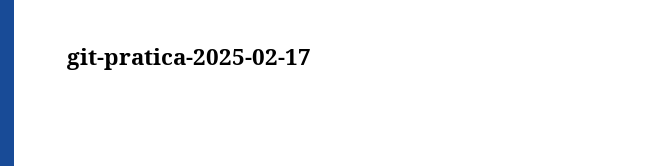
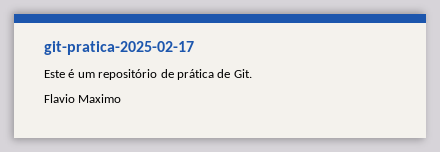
(311, 59) none -> [44,69,252,80] [44,94,122,103] // Este é um repositório de prática de Git. // Flavio Maximo

